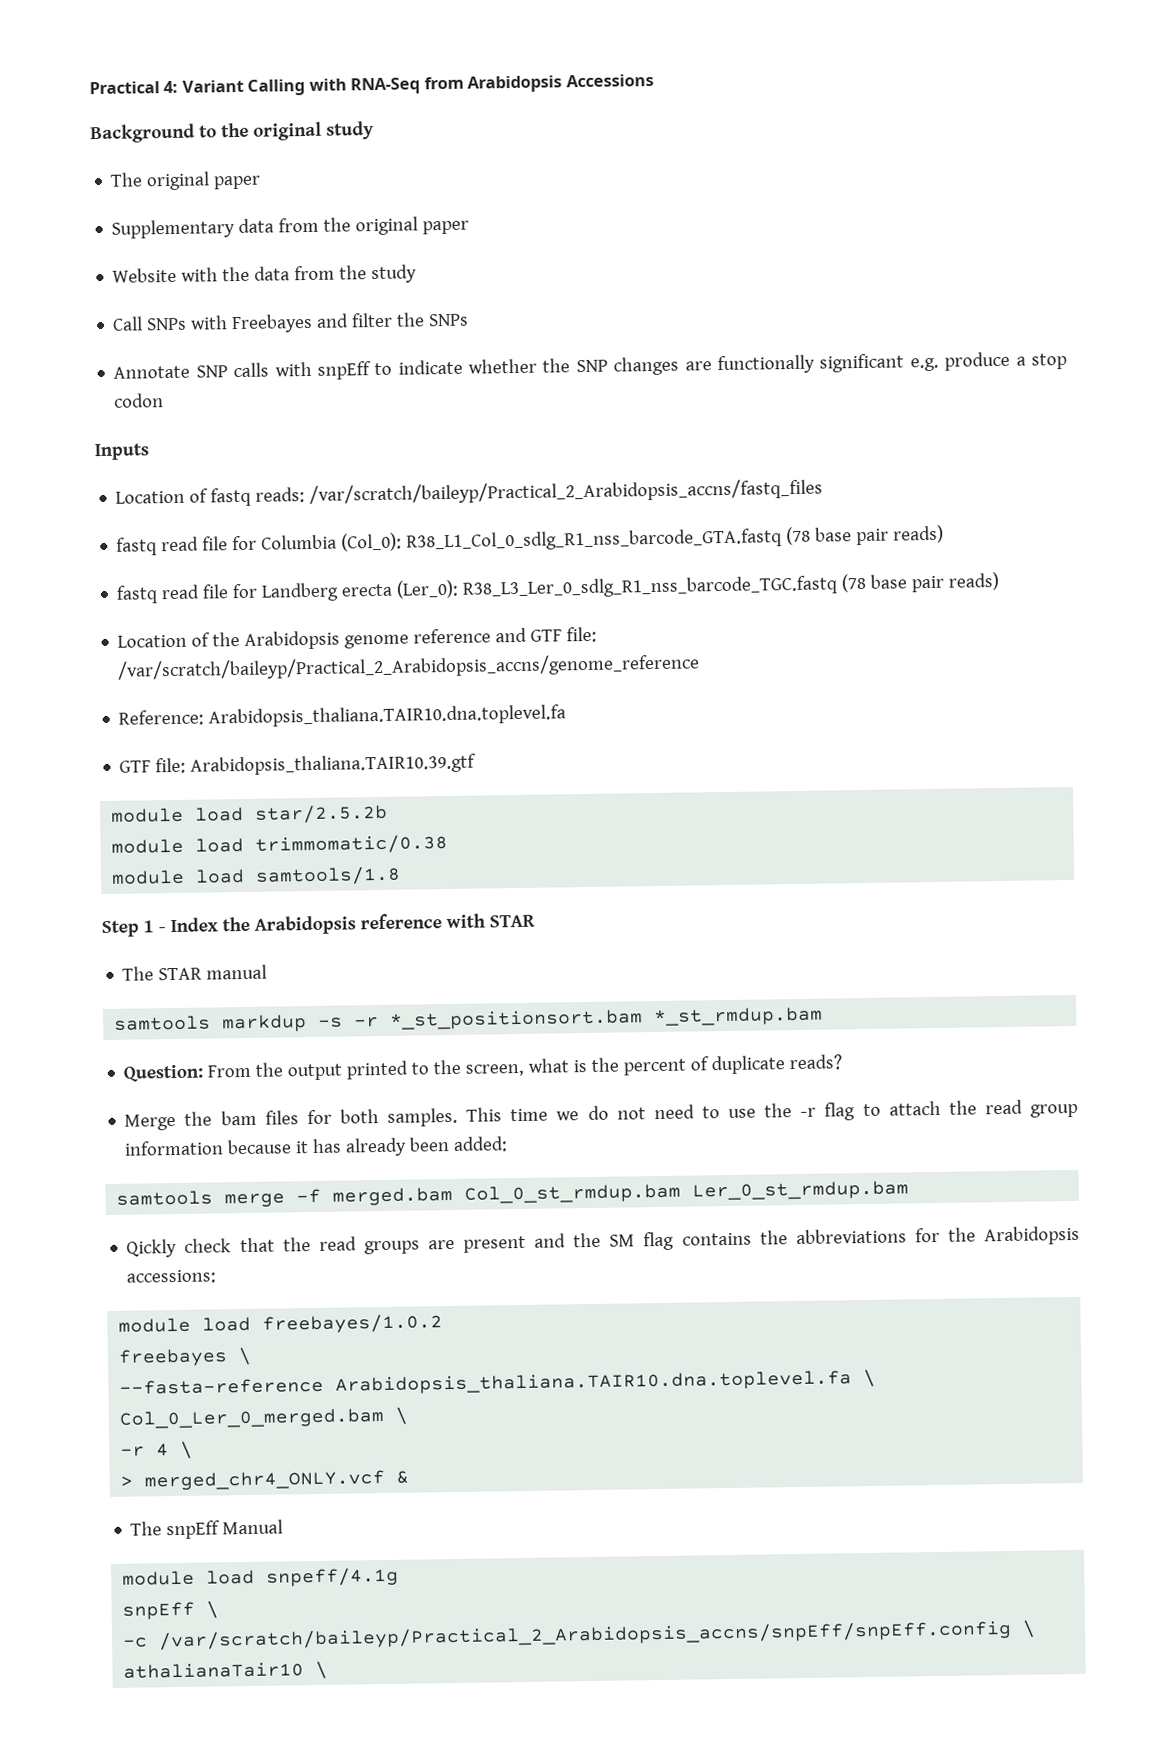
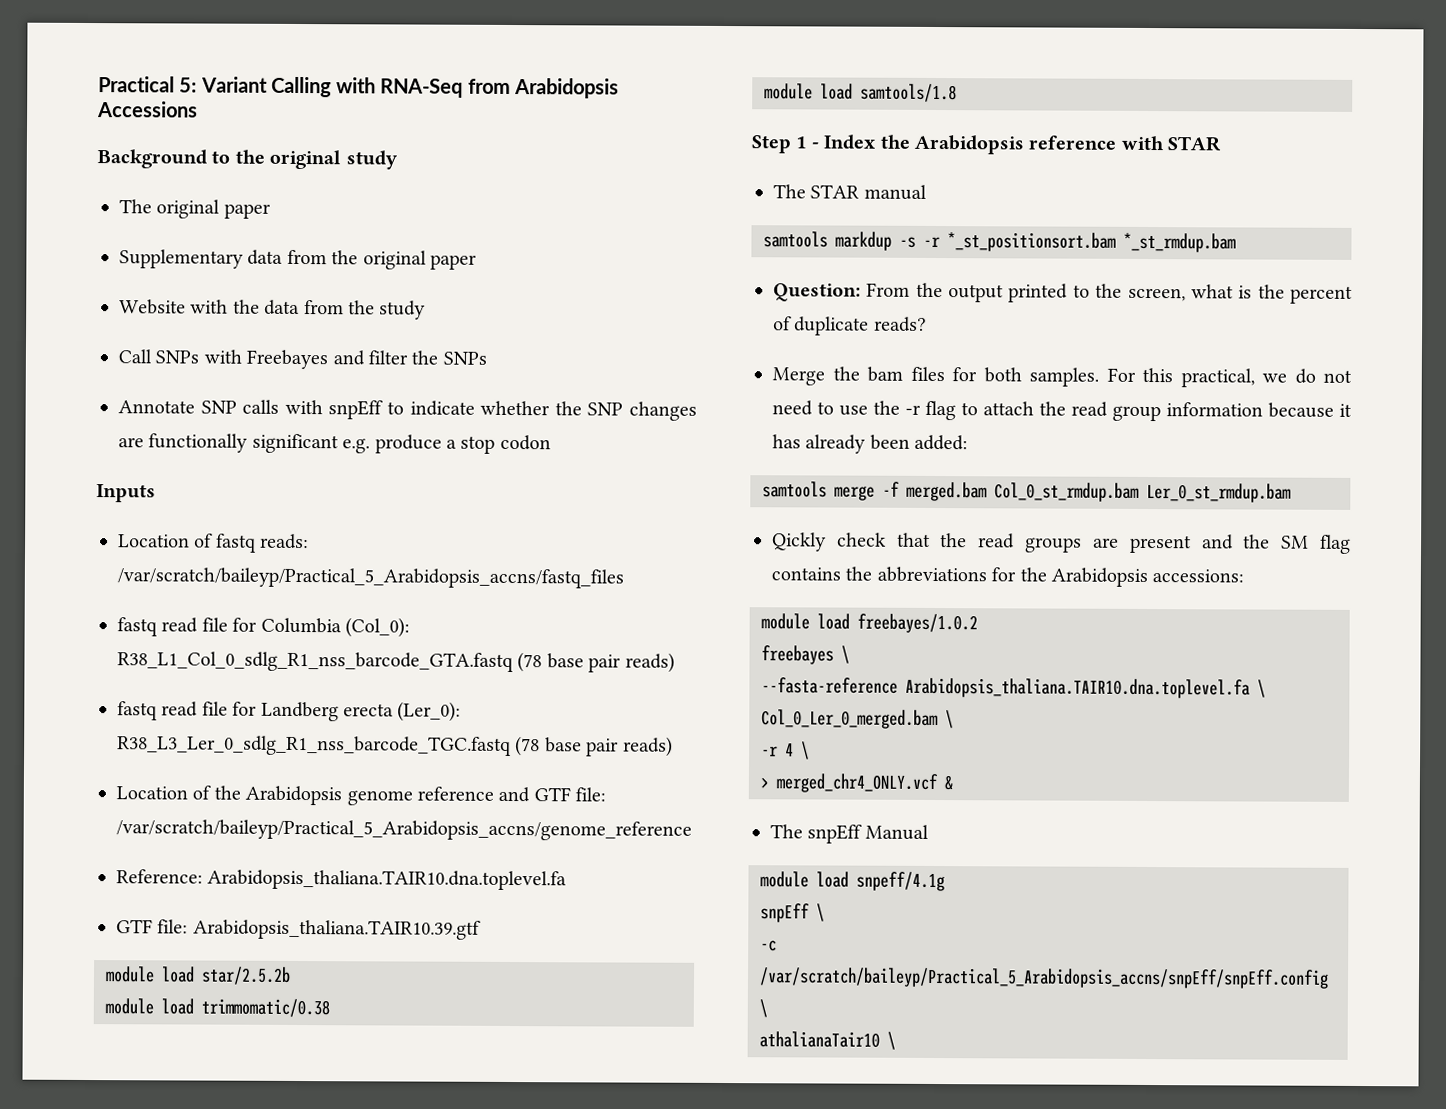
[163,80,179,94] 4: -> [179,77,198,93] 5:
[309,478,824,505] /var/scratch/baileyp/Practical_2_Arabidopsis_accns/fastq_files -> [117,567,624,589] /var/scratch/baileyp/Practical_5_Arabidopsis_accns/fastq_files
[117,653,701,681] /var/scratch/baileyp/Practical_2_Arabidopsis_accns/genome_reference -> [116,819,692,841] /var/scratch/baileyp/Practical_5_Arabidopsis_accns/genome_reference
[466,1107,549,1122] This time -> [1106,367,1255,388] For this practical,
[158,1619,1013,1651] /var/scratch/baileyp/Practical_2_Arabidopsis_accns/snpEff/snpEff.config -> [759,967,1329,989] /var/scratch/baileyp/Practical_5_Arabidopsis_accns/snpEff/snpEff.config

